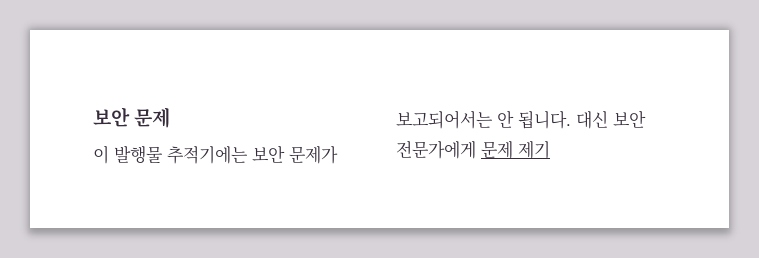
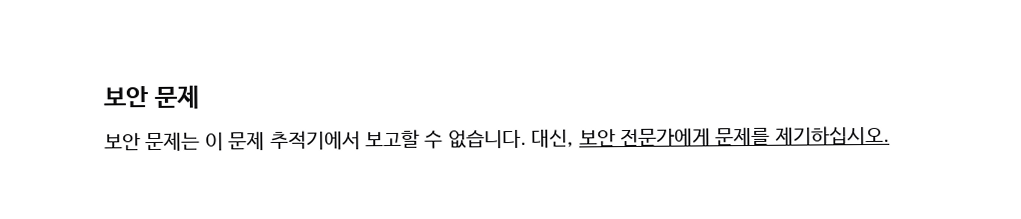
[93,145,338,164] [396,110,646,129] [396,140,550,159] 이 발행물 추적기에는 보안 문제가 보고되어서는 안 됩니다. 대신 보안 전문가에게 문제 제기 -> [104,125,890,152] 보안 문제는 이 문제 추적기에서 보고할 수 없습니다. 대신, 보안 전문가에게 문제를 제기하십시오.

